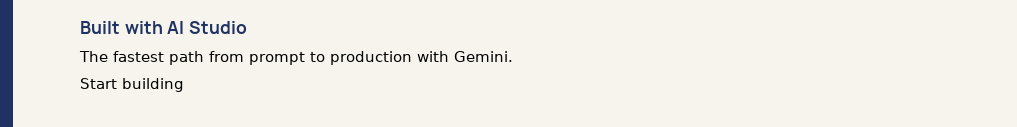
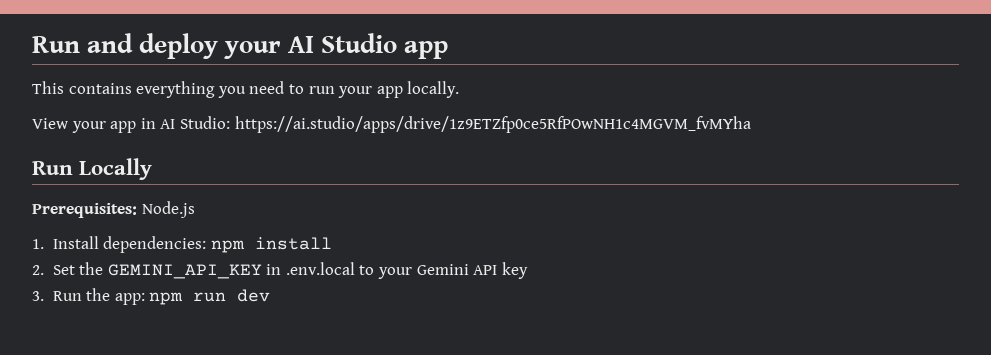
[80,21,248,34] [79,51,513,65] [80,78,184,92] Built with AI Studio // The fastest path from prompt to production with Gemini. // Start building -> [32,33,448,59] [32,81,460,98] [32,116,751,133] [32,158,153,180] [32,201,195,218] [32,236,332,253] [32,262,528,279] [32,288,271,305] Run and deploy your AI Studio app // This contains everything you need to run your app locally. // View your app in AI Studio: https://ai.studio/apps/drive/1z9ETZfp0ce5RfPOwNH1c4MGVM_fvMYha // Run Locally // Prerequisites: Node.js // 1. Install dependencies: npm install // 2. Set the GEMINI_API_KEY in .env.local to your Gemini API key // 3. Run the app: npm run dev

